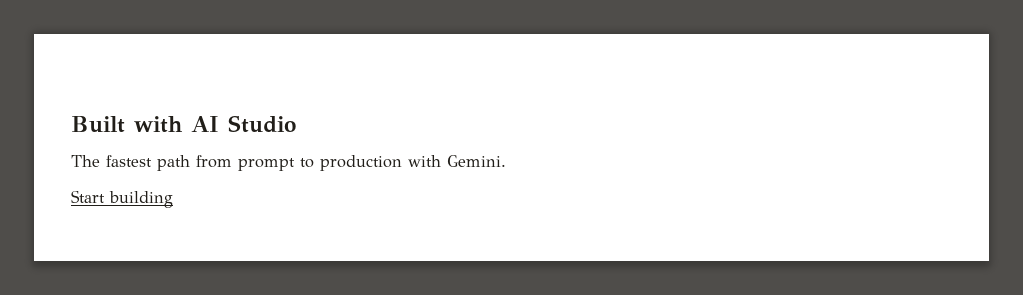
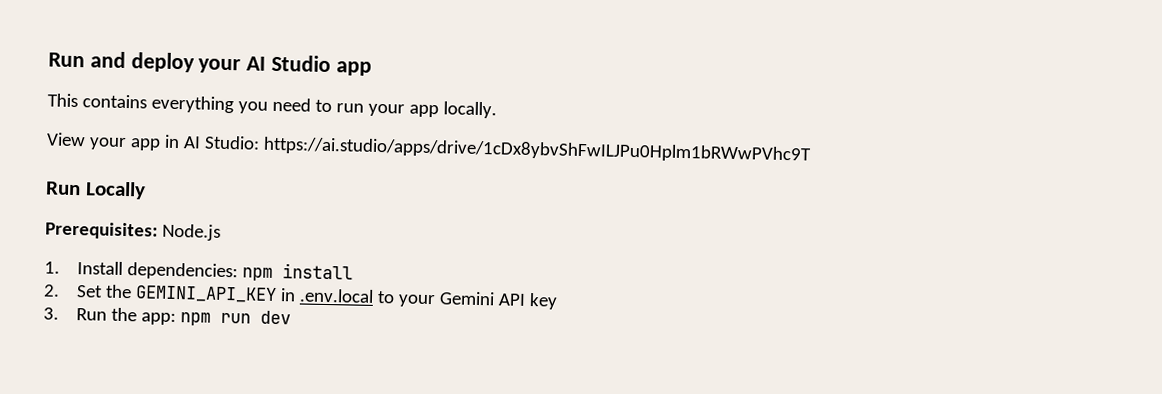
[71,115,296,133] [71,155,506,171] [71,190,173,208] Built with AI Studio // The fastest path from prompt to production with Gemini. // Start building -> [48,51,372,76] [47,93,497,119] [46,132,812,164] [45,181,146,200] [45,221,221,241] [44,261,354,281] [43,284,559,310] [43,307,292,326] Run and deploy your AI Studio app // This contains everything you need to run your app locally. // View your app in AI Studio: https://ai.studio/apps/drive/1cDx8ybvShFwILJPu0Hplm1bRWwPVhc9T // Run Locally // Prerequisites: Node.js // 1. Install dependencies: npm install // 2. Set the GEMINI_API_KEY in .env.local to your Gemini API key // 3. Run the app: npm run dev

